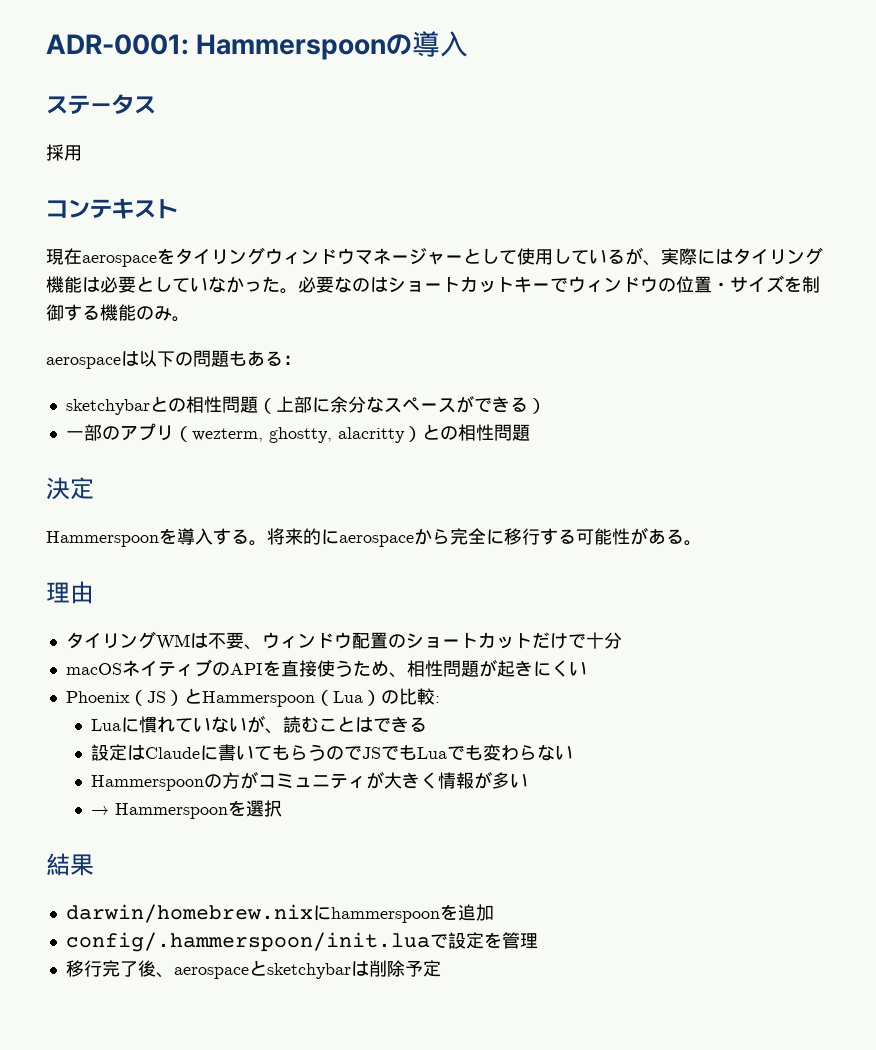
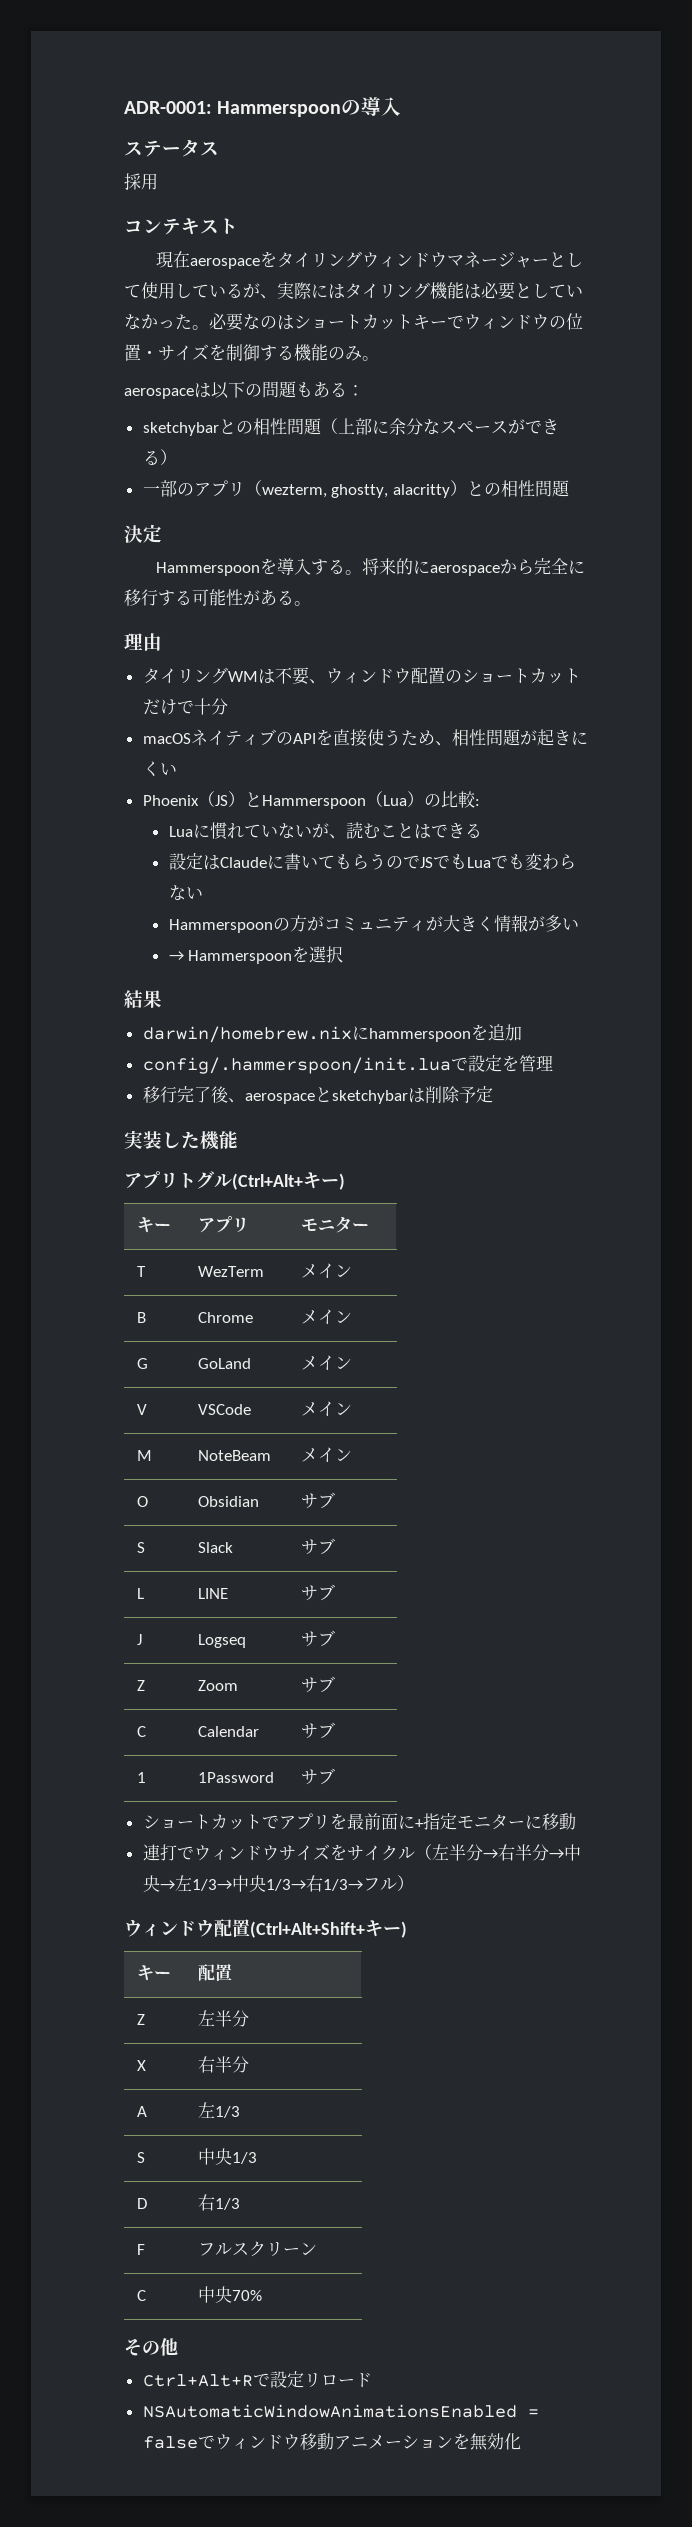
(441, 968) none -> [124,1130,238,1150] [124,1171,345,1190] [137,1217,172,1233] [198,1216,250,1233] [301,1216,370,1233] [137,1266,147,1277] [198,1266,265,1277] [301,1263,353,1279] [137,1312,147,1323] [198,1312,254,1323] [301,1309,353,1325] [137,1358,149,1369] [198,1358,252,1369] [301,1355,353,1371] [137,1404,148,1415] [198,1404,252,1415] [301,1401,353,1417] [137,1450,153,1461] [198,1450,272,1461] [301,1447,353,1463] [137,1496,149,1507] [198,1496,260,1507] [301,1492,336,1509] [137,1542,146,1553] [198,1542,234,1553] [301,1538,336,1555] [137,1588,145,1599] [198,1588,229,1599] [301,1584,336,1601] [137,1634,143,1645] [198,1634,247,1648] [301,1630,336,1647] [137,1680,146,1691] [198,1680,239,1691] [301,1676,336,1693] [137,1726,147,1737] [198,1726,260,1737] [301,1722,336,1739] [137,1772,147,1783] [198,1772,275,1783] [301,1768,336,1785] [142,1813,576,1830] [142,1844,581,1861] [142,1875,414,1892] [124,1919,407,1938] [137,1965,172,1981] [198,1964,233,1981] [137,2014,146,2025] [198,2010,250,2027] [137,2060,147,2071] [198,2056,250,2073] [137,2106,148,2117] [198,2102,241,2118] [137,2152,146,2163] [198,2148,258,2165] [137,2198,148,2209] [198,2194,241,2211] [137,2244,146,2255] [198,2241,318,2257] [137,2290,147,2301] [198,2286,263,2303] [124,2338,178,2356] [142,2371,372,2388] [142,2404,539,2418] [142,2433,521,2451] // 実装した機能 // アプリトグル(Ctrl+Alt+キー) // キー | アプリ | モニター // T | WezTerm | メイン // B | Chrome | メイン // G | GoLand | メイン // V | VSCode | メイン // M | NoteBeam | メイン // O | Obsidian | サブ // S | Slack | サブ // L | LINE | サブ // J | Logseq | サブ // Z | Zoom | サブ // C | Calendar | サブ // 1 | 1Password | サブ // ショートカットでアプリを最前面に+指定モニターに移動 // 連打でウィンドウサイズをサイクル（左半分→右半分→中央→左1/3→中央1/3→右1/3→フル） // ウィンドウ配置(Ctrl+Alt+Shift+キー) // キー | 配置 // Z | 左半分 // X | 右半分 // A | 左1/3 // S | 中央1/3 // D | 右1/3 // F | フルスクリーン // C | 中央70% // その他 // Ctrl+Alt+Rで設定リロード // NSAutomaticWindowAnimationsEnabled = falseでウィンドウ移動アニメーションを無効化

